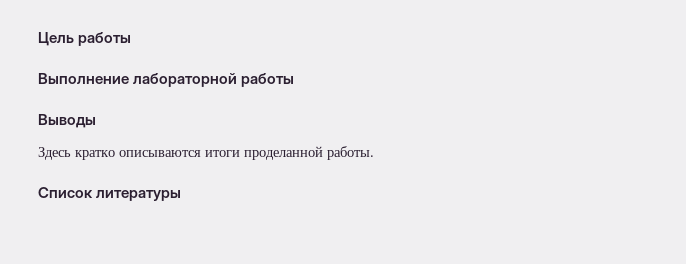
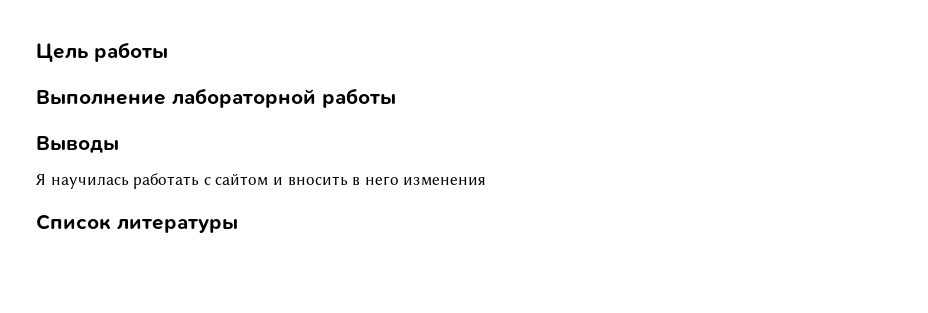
[38,146,374,160] Здесь кратко описываются итоги проделанной работы. -> [36,173,487,189] Я научилась работать с сайтом и вносить в него изменения

